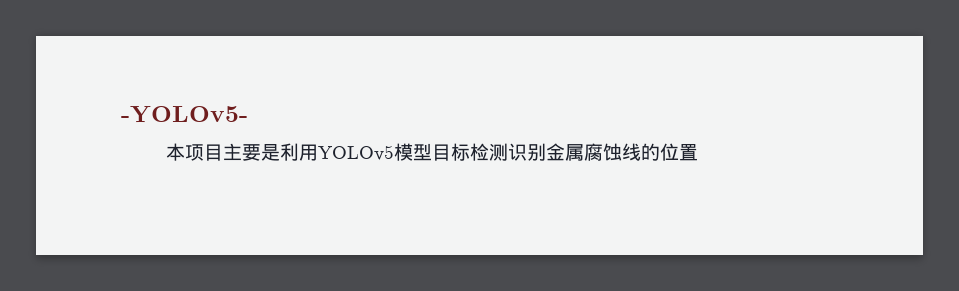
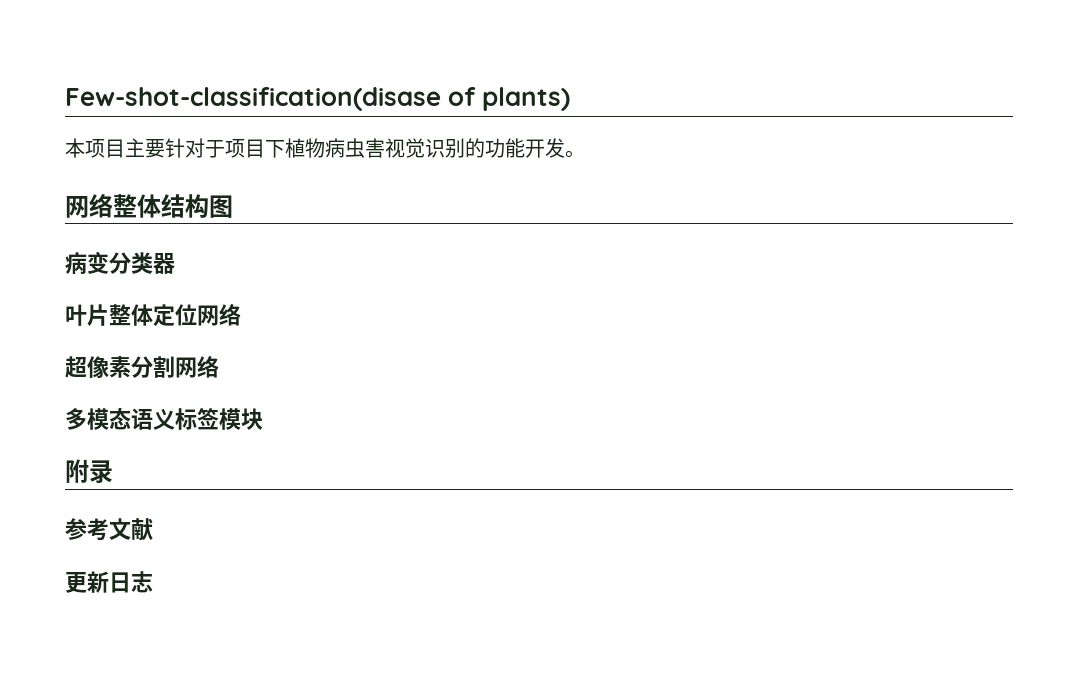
[121,106,248,123] -YOLOv5- -> [65,87,571,111] Few-shot-classification(disase of plants)
[261,143,699,161] 是利用YOLOv5模型目标检测识别金属腐蚀线的位置 -> [165,138,585,158] [65,193,233,218] [65,251,175,275] [65,303,241,326] [65,355,219,378] [65,407,263,430] [65,459,113,484] [65,518,153,541] [65,571,153,593] 针对于项目下植物病虫害视觉识别的功能开发。 // 网络整体结构图 // 病变分类器 // 叶片整体定位网络 // 超像素分割网络 // 多模态语义标签模块 // 附录 // 参考文献 // 更新日志

